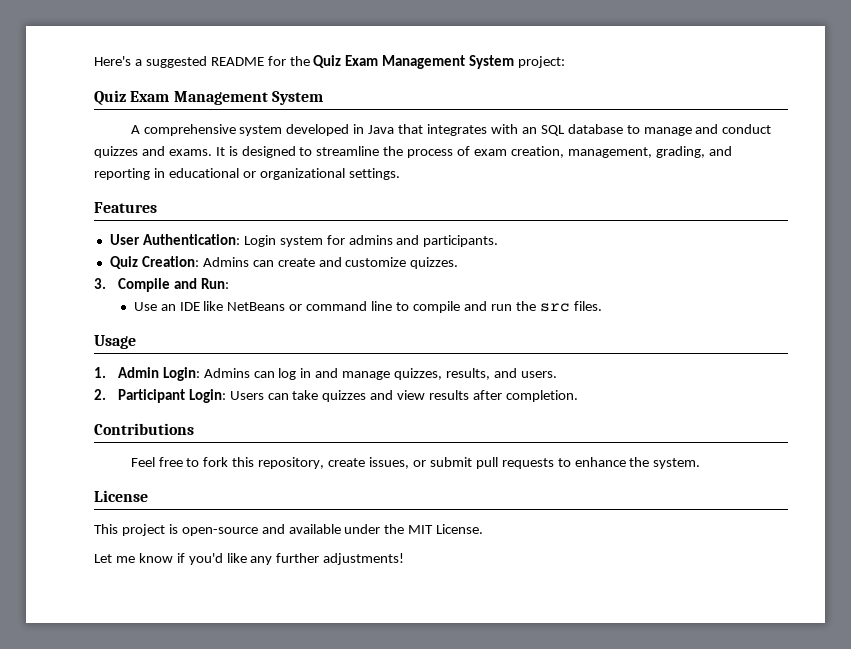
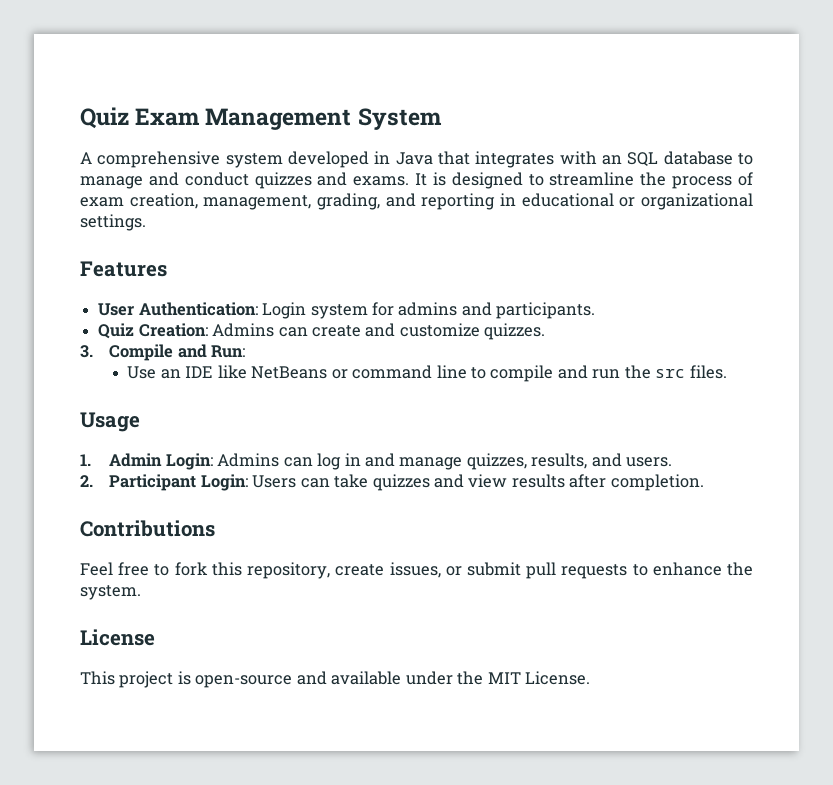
[94,55,566,69] Here's a suggested README for the Quiz Exam Management System project: // -> (80, 118) none
[94,553,405,565] // Let me know if you'd like any further adjustments! -> (591, 678) none

